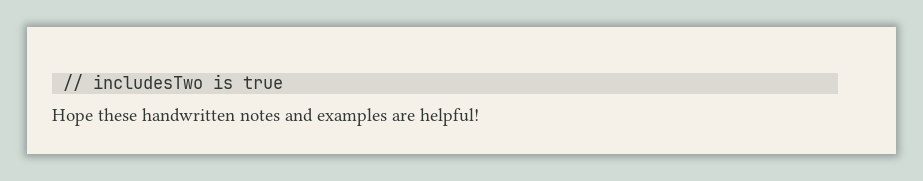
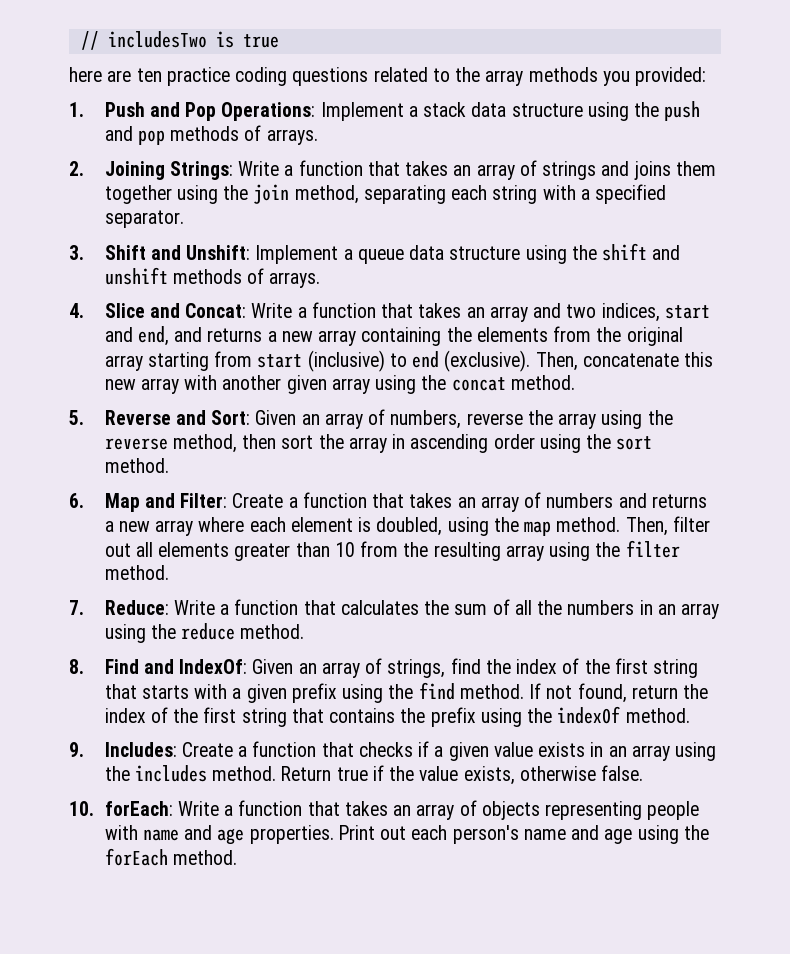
[52,108,479,126] Hope these handwritten notes and examples are helpful! -> [69,67,707,86] [69,101,701,121] [104,125,318,145] [69,160,716,180] [104,184,667,204] [104,210,184,228] [69,243,681,264] [104,267,321,288] [69,302,710,322] [104,326,683,346] [104,350,714,372] [104,375,575,394] [69,409,673,429] [104,434,653,453] [104,458,169,473] [69,492,707,512] [104,516,710,536] [104,540,680,561] [104,565,169,580] [69,599,720,619] [104,623,305,643] [69,658,699,678] [104,682,709,703] [104,706,690,727] [69,741,717,761] [104,765,644,785] [69,800,700,820] [104,825,709,845] [104,848,237,866] here are ten practice coding questions related to the array methods you provided: // 1. Push and Pop Operations: Implement a stack data structure using the push and pop methods of arrays. // 2. Joining Strings: Write a function that takes an array of strings and joins them together using the join method, separating each string with a specified separator. // 3. Shift and Unshift: Implement a queue data structure using the shift and unshift methods of arrays. // 4. Slice and Concat: Write a function that takes an array and two indices, start and end, and returns a new array containing the elements from the original array starting from start (inclusive) to end (exclusive). Then, concatenate this new array with another given array using the concat method. // 5. Reverse and Sort: Given an array of numbers, reverse the array using the reverse method, then sort the array in ascending order using the sort method. // 6. Map and Filter: Create a function that takes an array of numbers and returns a new array where each element is doubled, using the map method. Then, filter out all elements greater than 10 from the resulting array using the filter method. // 7. Reduce: Write a function that calculates the sum of all the numbers in an array using the reduce method. // 8. Find and IndexOf: Given an array of strings, find the index of the first string that starts with a given prefix using the find method. If not found, return the index of the first string that contains the prefix using the indexOf method. // 9. Includes: Create a function that checks if a given value exists in an array using the includes method. Return true if the value exists, otherwise false. // 10. forEach: Write a function that takes an array of objects representing people with name and age properties. Print out each person's name and age using the forEach method.

